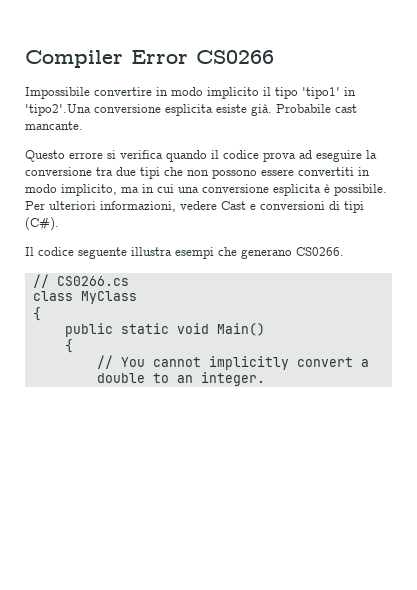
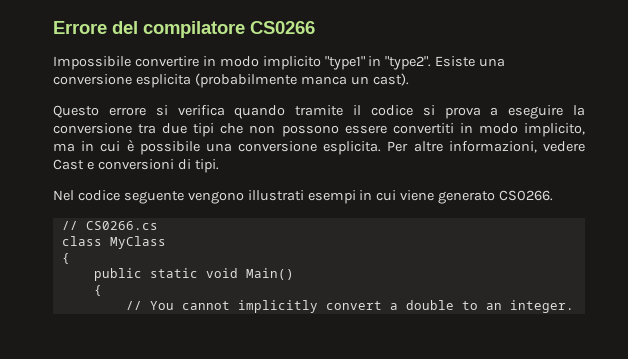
[25,50,188,68] Compiler Error -> [53,21,245,38] Errore del compilatore
[263,87,356,99] [25,104,357,116] [25,121,83,130] il tipo 'tipo1' in 'tipo2'.Una conversione esplicita esiste già. Probabile cast mancante. -> [324,56,506,70] [53,73,409,88] "type1" in "type2". Esiste una conversione esplicita (probabilmente manca un cast).
(207, 156) none -> [295,105,344,116] tramite
[263,150,312,162] prova ad -> [422,105,499,119] si prova a
[178,184,387,196] [25,201,96,210] una conversione esplicita è possibile. Per ulteriori -> [126,139,443,155] è possibile una conversione esplicita. Per altre
[344,201,364,213] [25,217,59,231] [25,247,292,259] tipi (C#). // Il codice seguente illustra esempi che generano -> [194,159,219,173] [53,190,496,204] tipi. // Nel codice seguente vengono illustrati esempi in cui viene generato

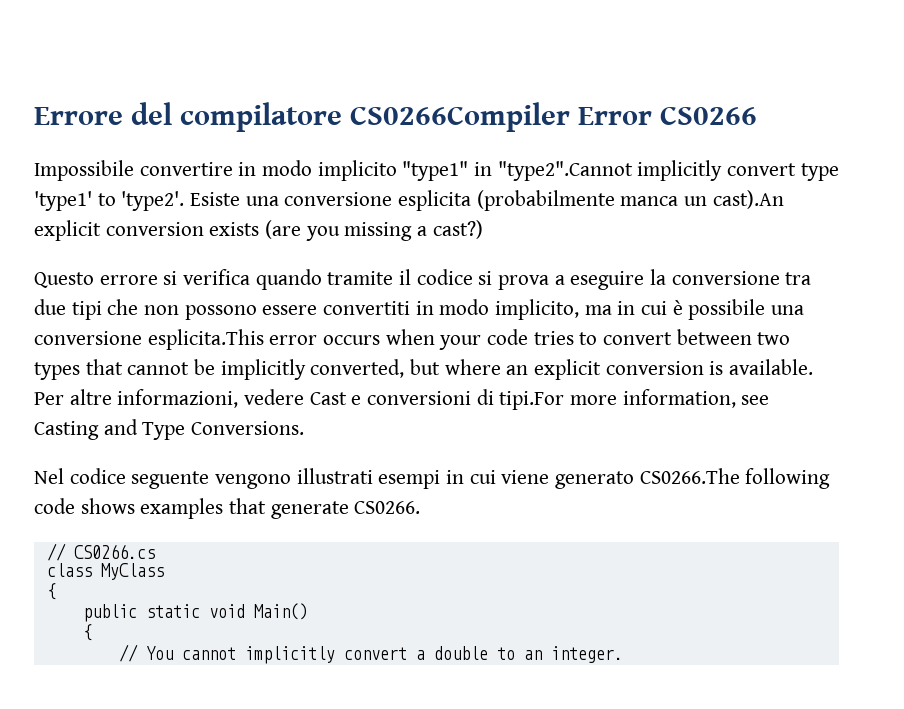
(245, 29) none -> [350,102,652,132] CS0266Compiler Error
[385,56,432,70] "type2". -> [497,160,839,181] [34,191,185,211] "type2".Cannot implicitly convert type 'type1' to 'type2'.
[372,73,409,86] cast). -> [712,190,784,209] [34,220,483,241] cast).An explicit conversion exists (are you missing a cast?)
[323,141,382,155] esplicita. -> [147,329,791,350] [34,359,814,380] esplicita.This error occurs when your code tries to convert between two types that cannot be implicitly converted, but where an explicit conversion is available.
[194,159,219,173] tipi. -> [499,389,770,410] [34,419,305,440] tipi.For more information, see Casting and Type Conversions.
(496, 197) none -> [639,468,831,489] [34,498,349,519] CS0266.The following code shows examples that generate

